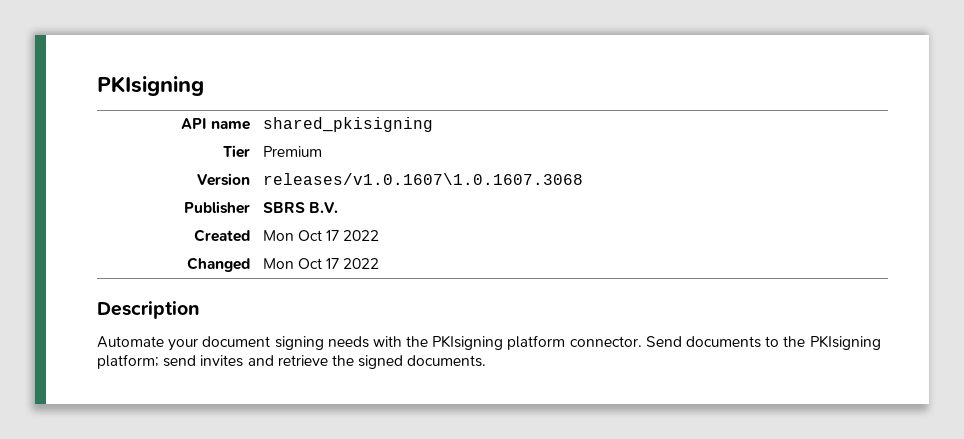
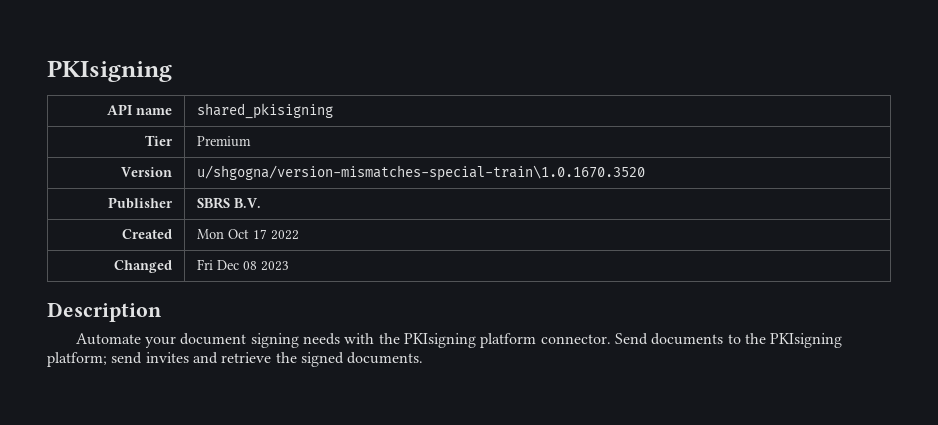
[262,173,583,185] releases/v1.0.1607\1.0.1607.3068 -> [196,165,645,181] u/shgogna/version-mismatches-special-train\1.0.1670.3520
[262,258,380,269] Mon Oct 17 2022 -> [196,259,289,271] Fri Dec 08 2023

